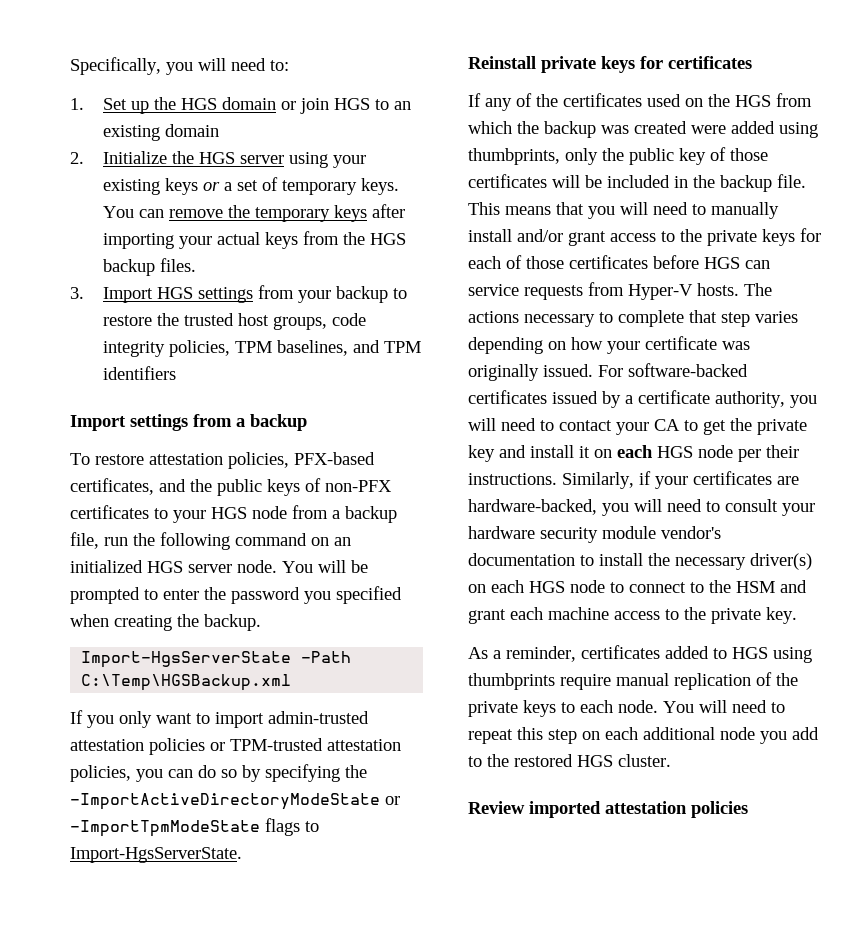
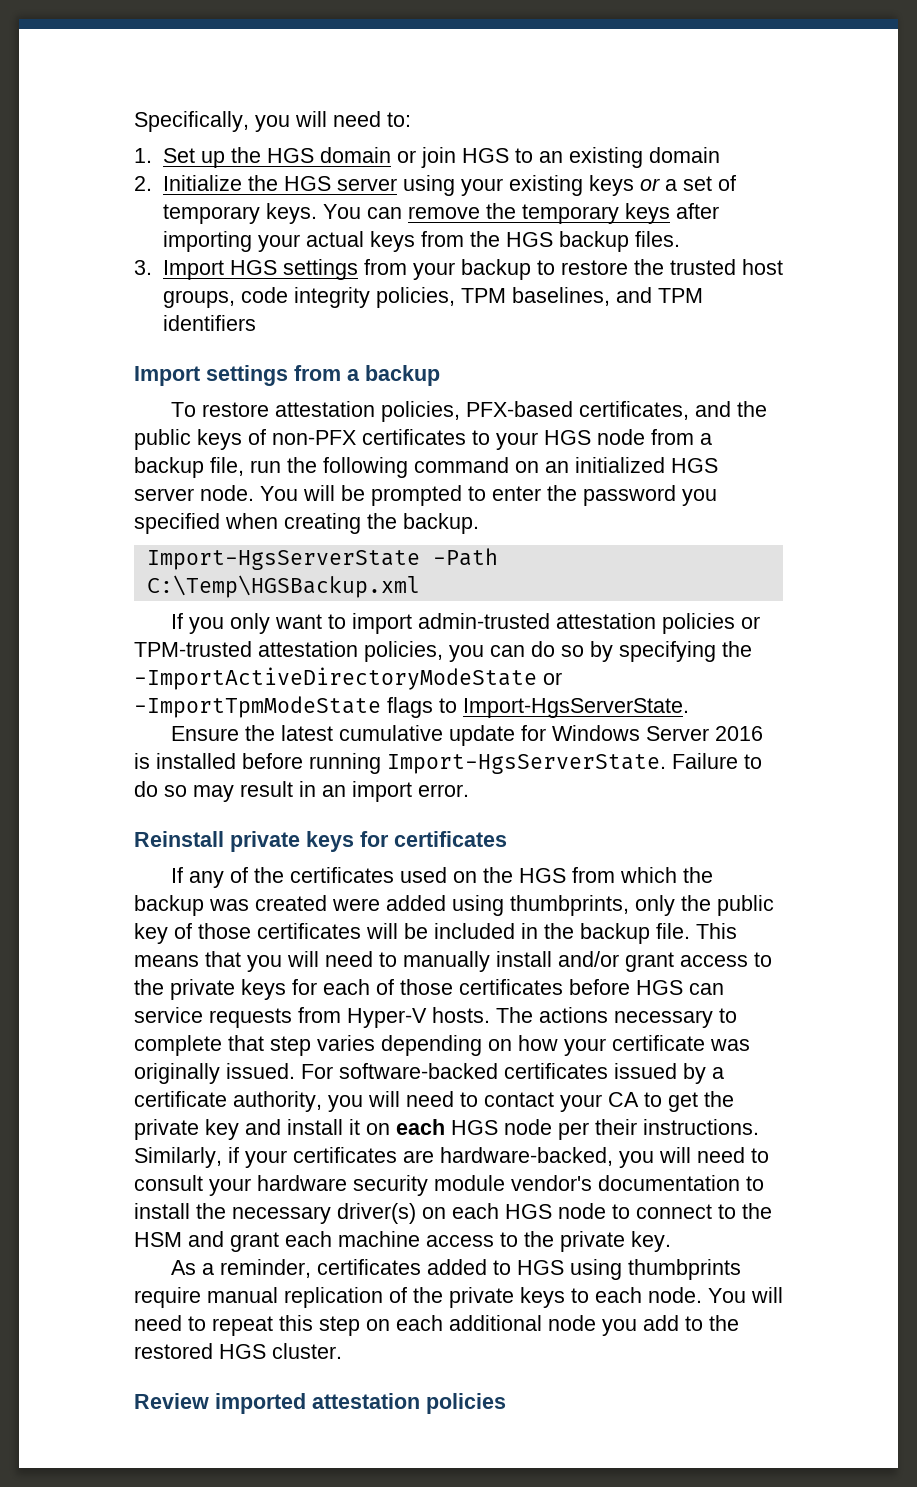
(242, 855) none -> [170,725,763,746] [134,753,762,774] [134,781,469,802] // Ensure the latest cumulative update for Windows Server 2016 is installed before running Import-HgsServerState. Failure to do so may result in an import error.

